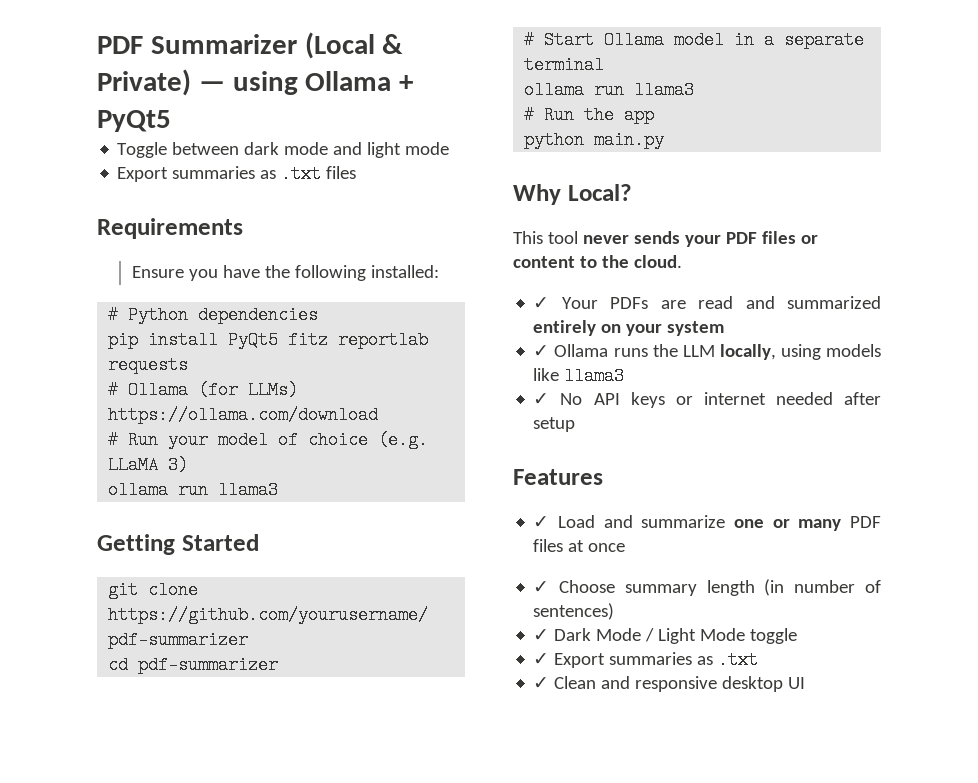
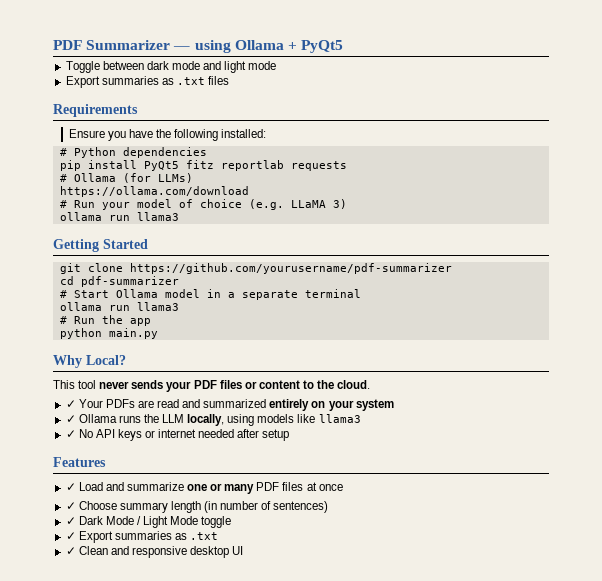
[304,32,404,59] [97,69,191,96] (Local & Private) -> (171, 45) none

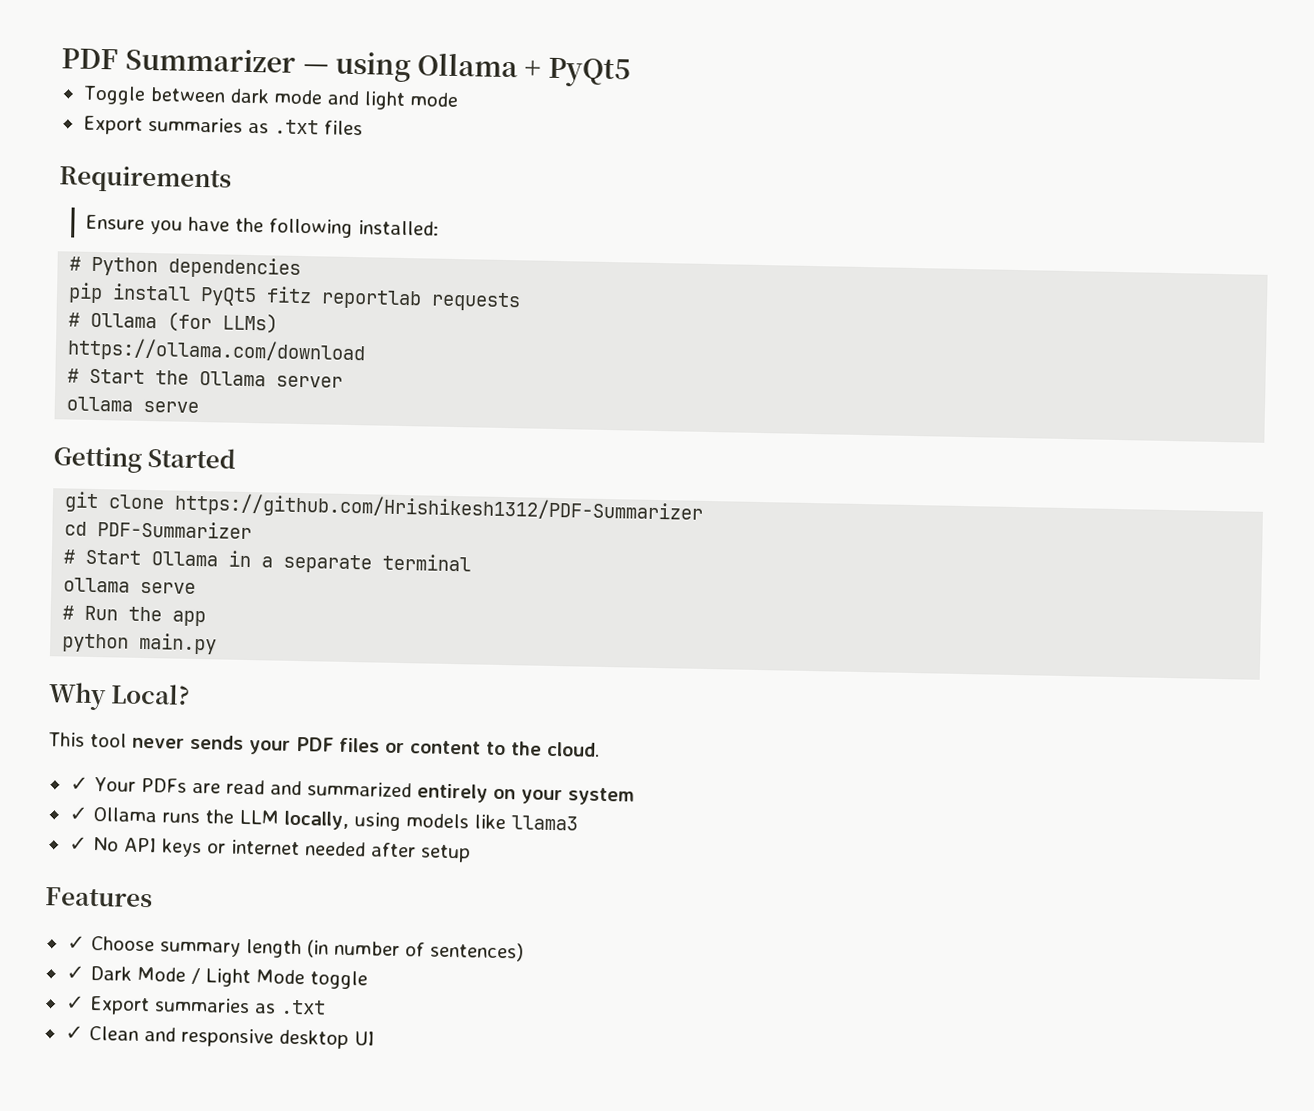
[73,199,347,210] [59,212,179,221] Run your model of choice (e.g. LLaMA 3) // ollama run llama3 -> [89,368,344,388] [66,396,200,414] Start the Ollama server // ollama serve
[129,263,452,274] https://github.com/yourusername/pdf-summarizer -> [174,492,705,524] https://github.com/Hrishikesh1312/PDF-Summarizer
[80,276,179,287] pdf-summarizer -> [97,520,253,540] PDF-Summarizer
[164,289,200,298] model -> (219, 559) none
[108,302,179,311] run llama3 -> [140,581,197,594] serve
[65,482,343,494] // ✓ Load and summarize one or many PDF files at once -> (153, 897) none

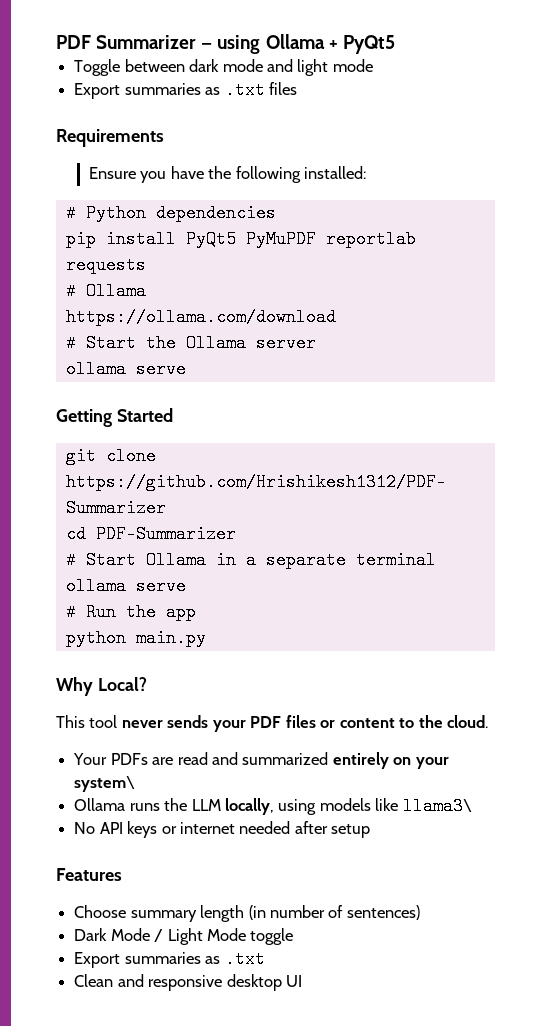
[266,286,313,304] fitz -> [245,230,316,248] PyMuPDF
[167,312,279,334] (for LLMs) -> (146, 291) none
[69,776,89,791] ✓ -> (489, 721) none
[567,787,635,806] [68,806,88,821] system // ✓ -> [74,776,136,792] system\ //
[510,815,578,831] [68,836,88,851] llama3 // ✓ -> [402,797,472,815] llama3\ //
[66,935,86,950] ✓ -> (122, 874) none
[65,965,85,980] ✓ -> (420, 912) none
[65,995,85,1010] ✓ -> (294, 936) none
[64,1025,84,1040] ✓ -> (265, 959) none

